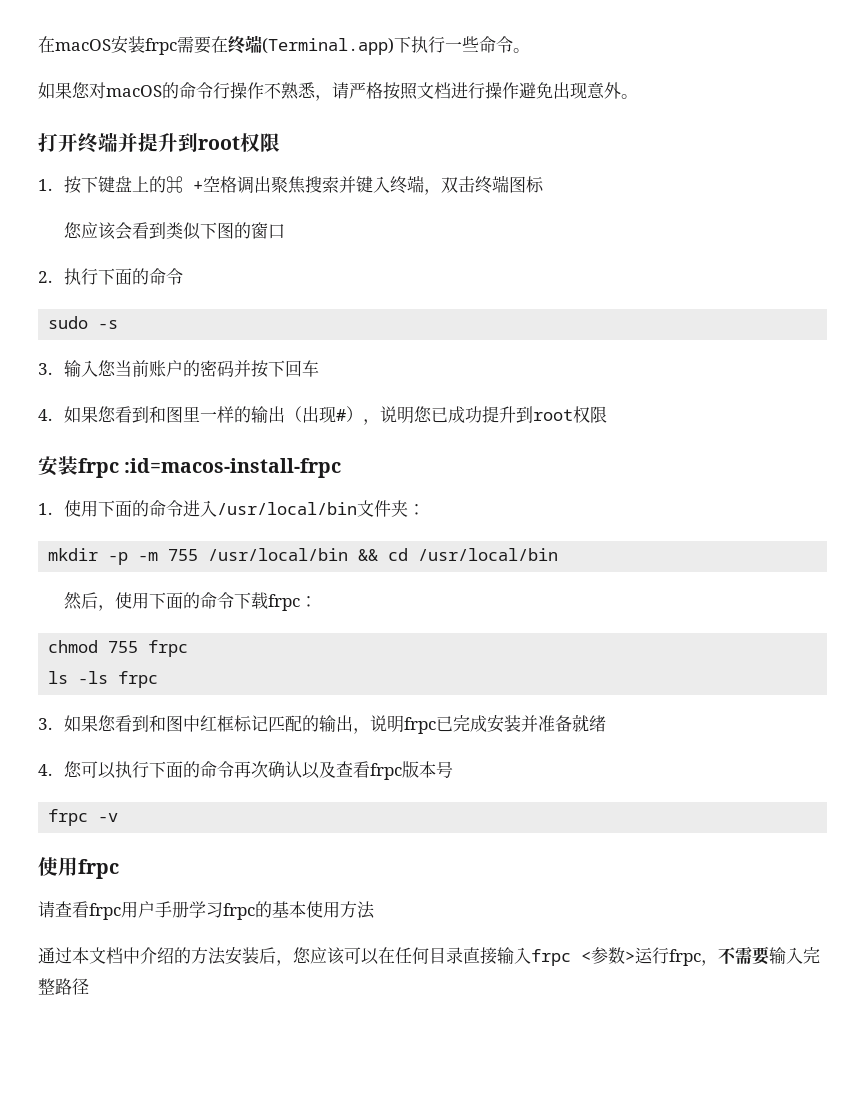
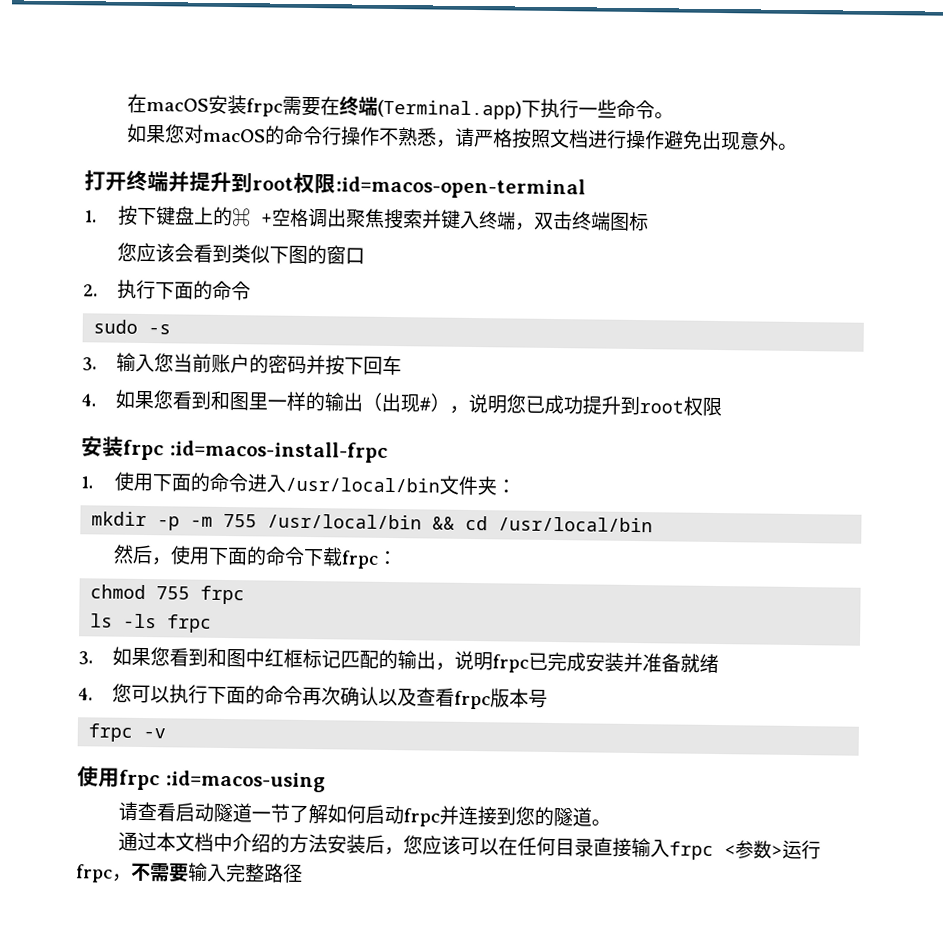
(280, 142) none -> [335,176,586,200] :id=macos-open-terminal
(119, 869) none -> [164,770,326,793] :id=macos-using
[89,901,375,920] frpc用户手册学习frpc的基本使用方法 -> [175,802,612,827] 启动隧道一节了解如何启动frpc并连接到您的隧道。

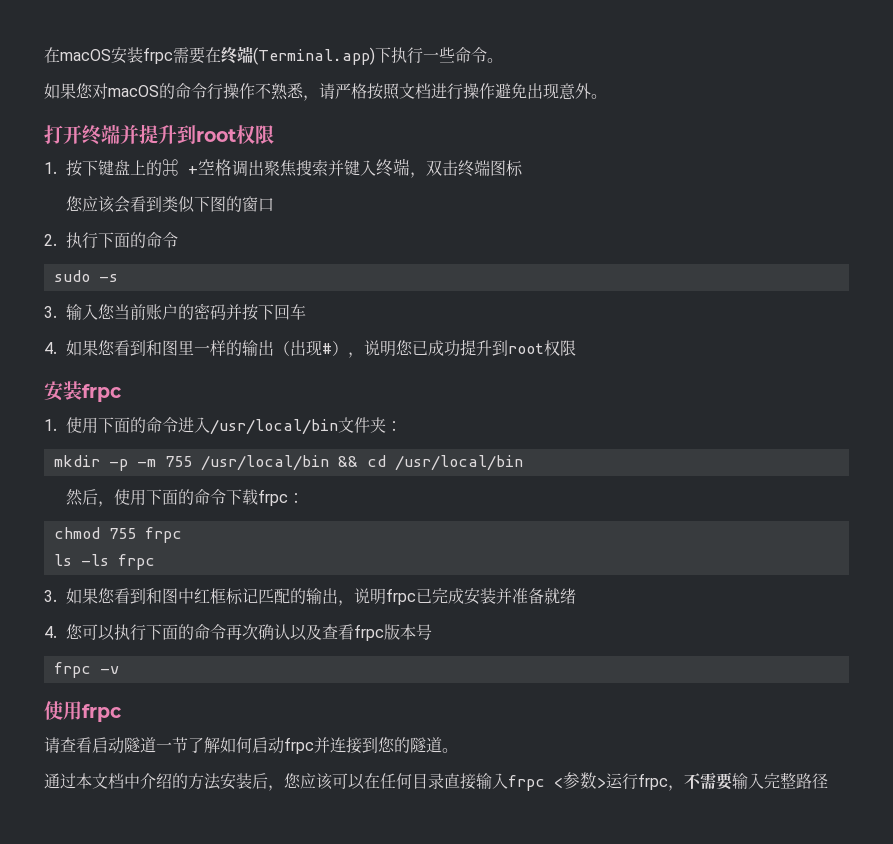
[335,176,586,200] :id=macos-open-terminal -> (274, 134) none
[168,440,388,463] :id=macos-install-frpc -> (121, 393) none
[164,770,326,793] :id=macos-using -> (121, 713) none

